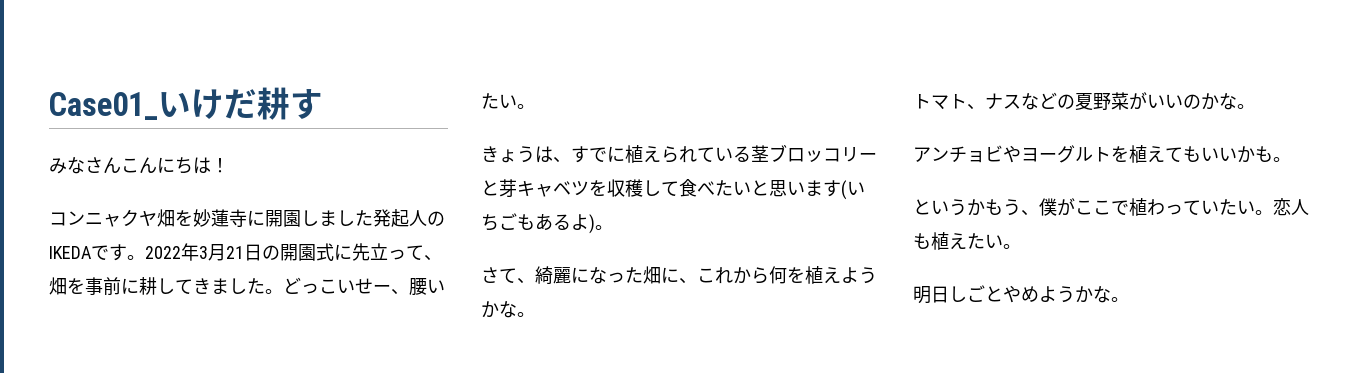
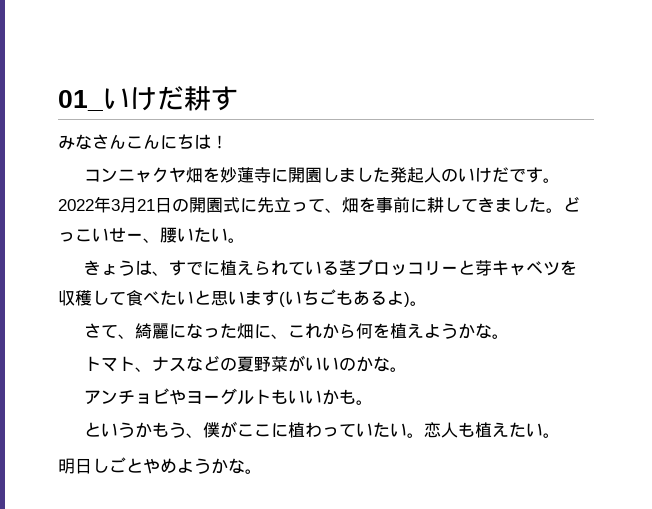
[49,92,158,120] Case01_ -> [58,90,103,111] 01_
[49,246,92,259] IKEDA -> [458,167,510,183] いけだ
[1111,144,1183,163] を植えて -> (272, 396) none
[1111,200,1129,215] で -> [271,423,289,438] に

